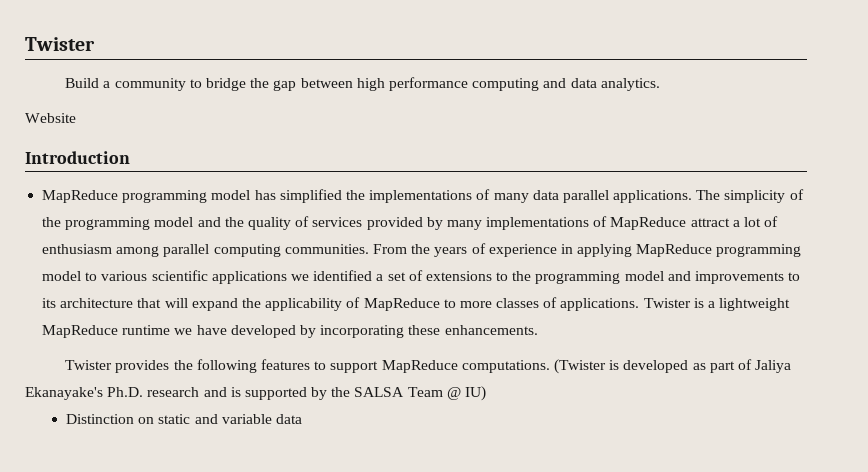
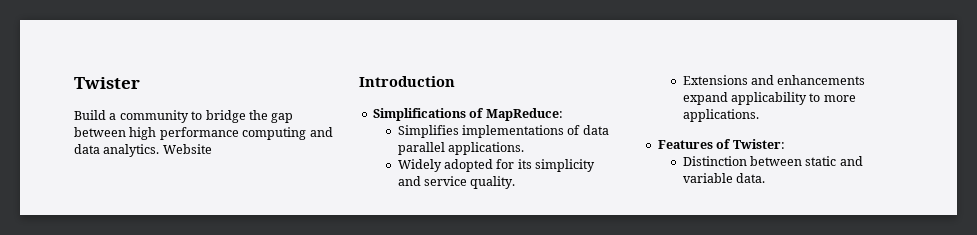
(660, 84) // -> (160, 150) none
[42,189,529,203] MapReduce programming model has simplified the implementations of many -> [372,108,563,121] [397,125,581,138] Simplifications of MapReduce: // Simplifies implementations of
[696,189,804,203] [42,216,779,230] [42,243,802,257] [42,270,801,284] [42,297,791,311] [42,325,538,338] [65,359,792,374] [25,386,487,401] The simplicity of the programming model and the quality of services provided by many implementations of MapReduce attract a lot of enthusiasm among parallel computing communities. From the years of experience in applying MapReduce programming model to various scientific applications we identified a set of extensions to the programming model and improvements to its architecture that will expand the applicability of MapReduce to more classes of applications. Twister is a lightweight MapReduce runtime we have developed by incorporating these enhancements. // Twister provides the following features to support MapReduce computations. (Twister is developed as part of Jaliya Ekanayake's Ph.D. research and is supported by the SALSA Team @ IU) -> [397,159,596,172] [397,176,516,189] [682,75,866,85] [682,92,856,105] [682,109,759,122] [657,139,785,149] // Widely adopted for its simplicity and service quality. // Extensions and enhancements expand applicability to more applications. // Features of Twister:
[138,417,155,424] on -> [749,156,802,166] between
[275,414,302,424] data -> [735,173,765,183] data.

